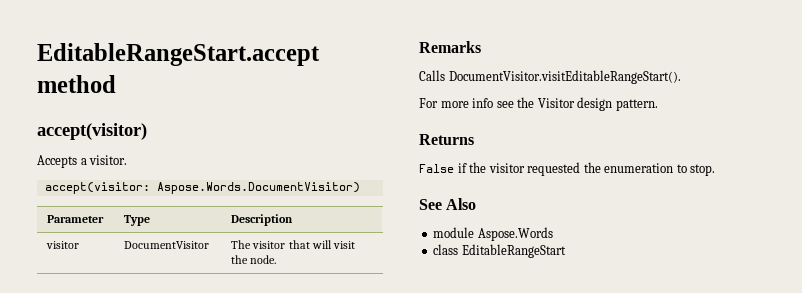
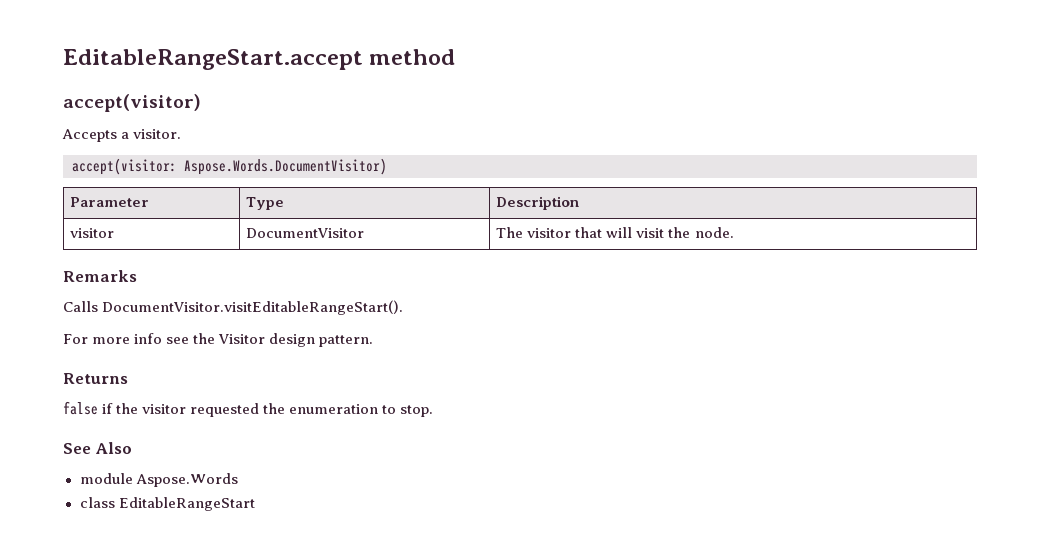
[419,164,454,173] False -> [63,401,98,415] false

